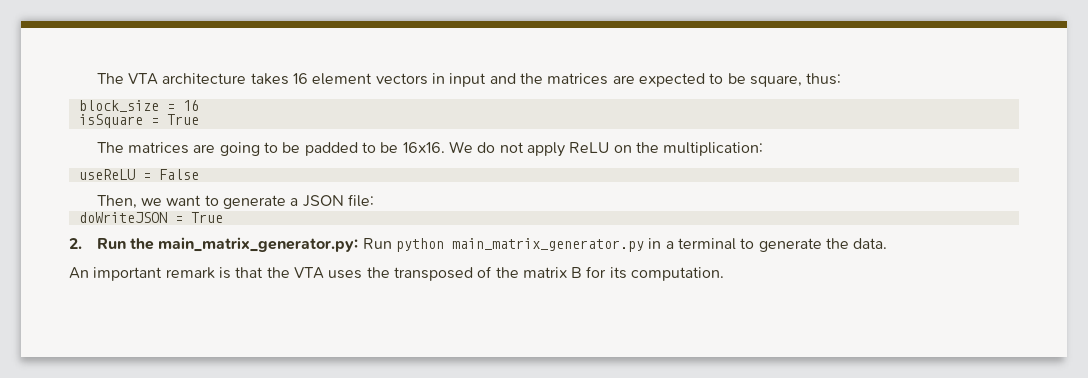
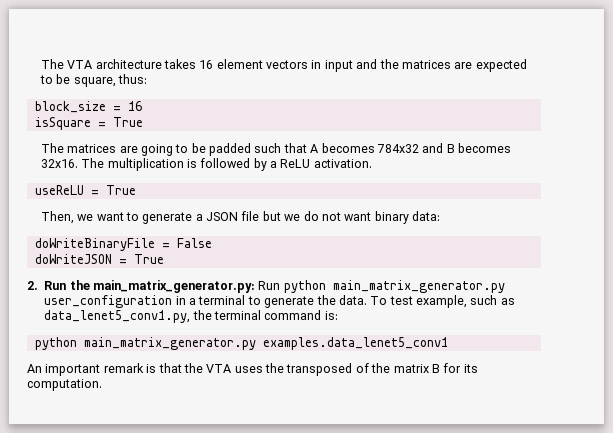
[362,141,764,157] to be 16x16. We do not apply ReLU on the multiplication: -> [254,143,512,153] [40,158,372,171] such that A becomes 784x32 and B becomes 32x16. The multiplication is followed by a ReLU activation.
[158,169,199,180] False -> [105,185,136,195] True
[348,194,375,207] file: -> [241,211,441,224] [34,238,212,251] file but we do not want binary data: // doWriteBinaryFile = False
(645, 245) none -> [44,295,173,308] user_configuration
(888, 243) none -> [370,295,515,308] [44,310,338,323] [34,337,448,350] To test example, such as data_lenet5_conv1.py, the terminal command is: // python main_matrix_generator.py examples.data_lenet5_conv1

